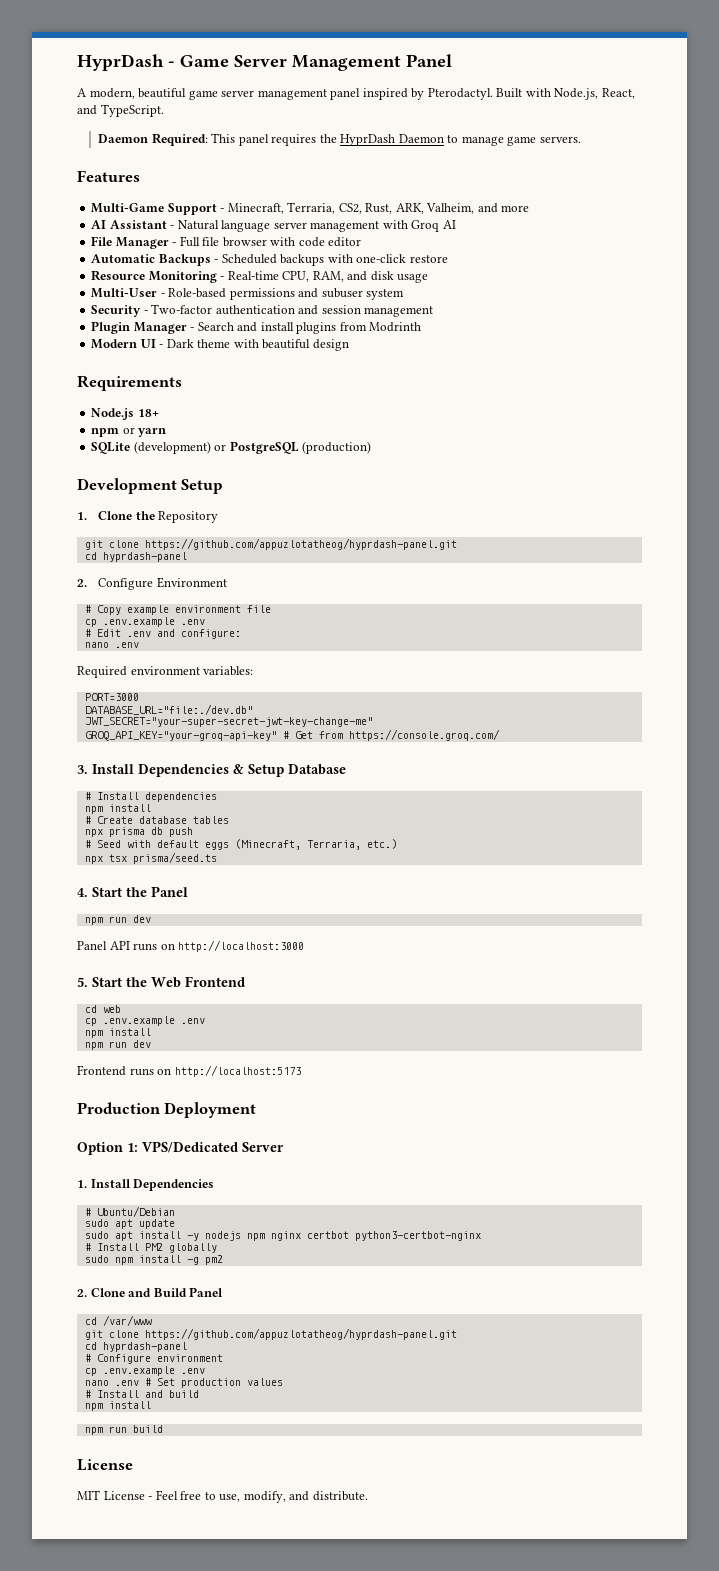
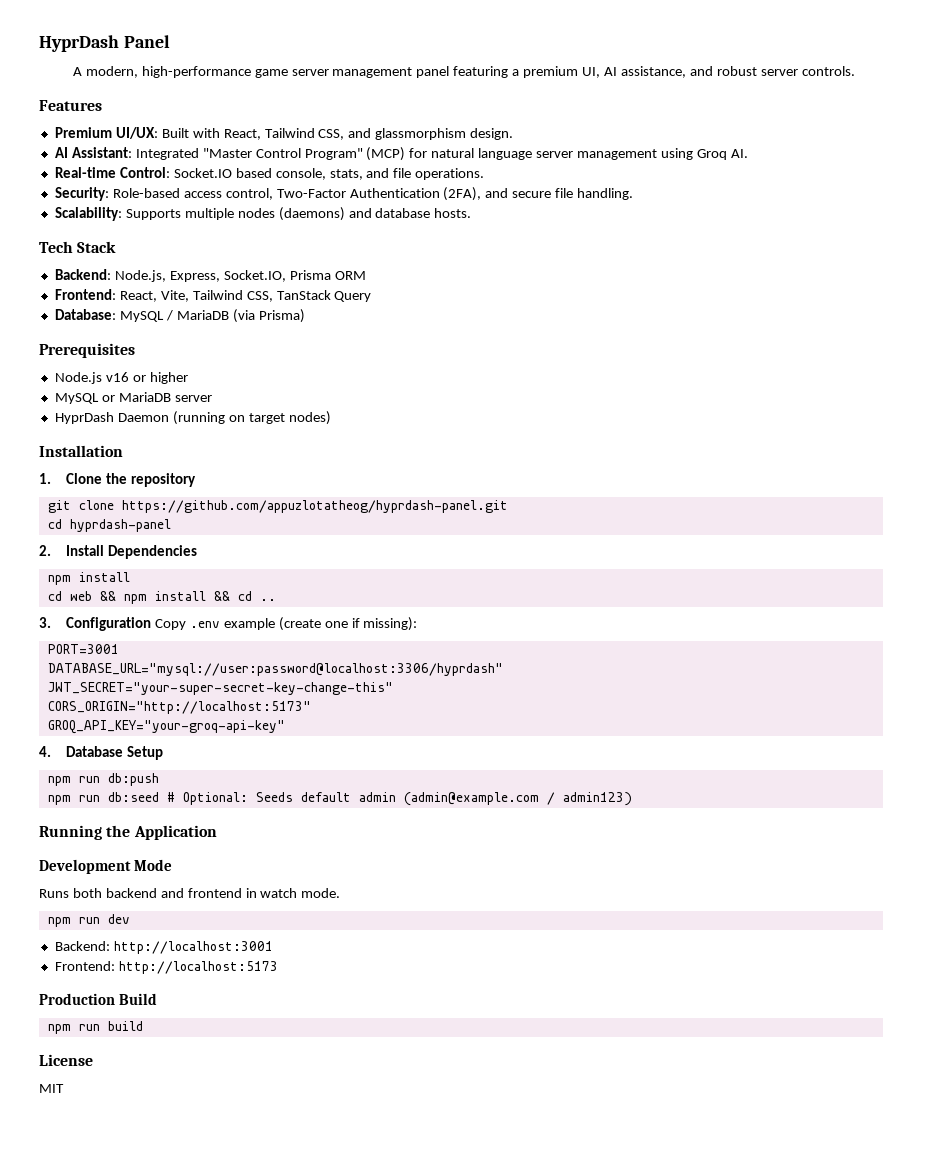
[77,54,401,71] HyprDash - Game Server Management -> [39,35,119,52] HyprDash
[138,88,187,98] beautiful -> [141,66,251,78] high-performance
[362,88,635,100] [77,104,164,117] [98,133,581,146] [77,170,140,182] [91,202,530,215] [91,220,456,232] [91,236,362,249] [91,254,448,266] [91,270,429,283] [91,288,405,300] [91,304,434,317] [91,321,422,334] [91,339,349,351] [77,375,182,391] [91,408,159,420] [91,427,167,437] [91,441,372,454] [77,478,224,494] inspired by Pterodactyl. Built with Node.js, React, and TypeScript. // Daemon Required: This panel requires the HyprDash Daemon to manage game servers. // Features // Multi-Game Support - Minecraft, Terraria, CS2, Rust, ARK, Valheim, and more // AI Assistant - Natural language server management with Groq AI // File Manager - Full file browser with code editor // Automatic Backups - Scheduled backups with one-click restore // Resource Monitoring - Real-time CPU, RAM, and disk usage // Multi-User - Role-based permissions and subuser system // Security - Two-factor authentication and session management // Plugin Manager - Search and install plugins from Modrinth // Modern UI - Dark theme with beautiful design // Requirements // Node.js 18+ // npm or yarn // SQLite (development) or PostgreSQL (production) // Development Setup -> [453,66,855,78] [39,100,102,111] [54,127,514,140] [54,147,748,161] [54,167,485,180] [54,187,634,201] [54,207,472,221] [39,241,117,253] [54,269,366,282] [54,289,372,302] [54,309,305,323] [39,343,135,358] [54,372,188,384] [54,392,212,404] [54,411,331,425] [39,445,123,457] featuring a premium UI, AI assistance, and robust server controls. // Features // Premium UI/UX: Built with React, Tailwind CSS, and glassmorphism design. // AI Assistant: Integrated "Master Control Program" (MCP) for natural language server management using Groq AI. // Real-time Control: Socket.IO based console, stats, and file operations. // Security: Role-based access control, Two-Factor Authentication (2FA), and secure file handling. // Scalability: Supports multiple nodes (daemons) and database hosts. // Tech Stack // Backend: Node.js, Express, Socket.IO, Prisma ORM // Frontend: React, Vite, Tailwind CSS, TanStack Query // Database: MySQL / MariaDB (via Prisma) // Prerequisites // Node.js v16 or higher // MySQL or MariaDB server // HyprDash Daemon (running on target nodes) // Installation
[158,511,219,523] Repository -> [130,473,196,487] repository
[98,577,227,590] [84,605,271,615] [84,617,205,627] [84,629,241,639] [84,642,139,648] [77,666,254,678] [84,693,139,701] [84,704,253,715] [84,717,373,727] [84,729,500,741] [77,764,346,777] [84,792,217,802] [84,804,151,814] [84,816,229,824] [84,827,193,837] [84,839,397,850] [84,852,217,864] [77,886,188,897] [84,915,151,925] [77,940,305,952] [77,976,245,988] [84,1005,121,1013] [84,1016,205,1026] [84,1028,151,1038] [84,1040,151,1050] [77,1065,301,1077] [77,1102,257,1118] [77,1141,284,1155] [77,1179,215,1191] [84,1206,175,1217] [84,1219,175,1229] [84,1231,481,1241] [84,1243,217,1253] [84,1255,223,1265] [77,1287,224,1297] [84,1315,152,1326] [84,1328,457,1340] [84,1342,187,1352] [84,1354,223,1364] [84,1366,205,1376] [84,1378,283,1388] [84,1390,199,1398] [84,1401,151,1411] Configure Environment // # Copy example environment file // cp .env.example .env // # Edit .env and configure: // nano .env // Required environment variables: // PORT=3000 // DATABASE_URL="file:./dev.db" // JWT_SECRET="your-super-secret-jwt-key-change-me" // GROQ_API_KEY="your-groq-api-key" # Get from https://console.groq.com/ // 3. Install Dependencies & Setup Database // # Install dependencies // npm install // # Create database tables // npx prisma db push // # Seed with default eggs (Minecraft, Terraria, etc.) // npx tsx prisma/seed.ts // 4. Start the Panel // npm run dev // Panel API runs on http://localhost:3000 // 5. Start the Web Frontend // cd web // cp .env.example .env // npm install // npm run dev // Frontend runs on http://localhost:5173 // Production Deployment // Option 1: VPS/Dedicated Server // 1. Install Dependencies // # Ubuntu/Debian // sudo apt update // sudo apt install -y nodejs npm nginx certbot python3-certbot-nginx // # Install PM2 globally // sudo npm install -g pm2 // 2. Clone and Build Panel // cd /var/www // git clone https://github.com/appuzlotatheog/hyprdash-panel.git // cd hyprdash-panel // # Configure environment // cp .env.example .env // nano .env # Set production values // # Install and build // npm install -> [66,545,197,559] [47,572,130,585] [47,591,276,604] [39,617,418,631] [47,644,119,654] [47,663,503,676] [47,682,393,695] [47,701,311,714] [47,720,285,734] [39,746,163,760] [47,773,159,786] [47,792,632,806] [39,825,217,840] [39,859,173,874] [39,888,341,898] [47,914,130,927] [54,941,273,954] [54,961,278,974] [39,993,158,1005] Install Dependencies // npm install // cd web && npm install && cd .. // 3. Configuration Copy .env example (create one if missing): // PORT=3001 // DATABASE_URL="mysql://user:password@localhost:3306/hyprdash" // JWT_SECRET="your-super-secret-key-change-this" // CORS_ORIGIN="http://localhost:5173" // GROQ_API_KEY="your-groq-api-key" // 4. Database Setup // npm run db:push // npm run db:seed # Optional: Seeds default admin (admin@example.com / admin123) // Running the Application // Development Mode // Runs both backend and frontend in watch mode. // npm run dev // Backend: http://localhost:3001 // Frontend: http://localhost:5173 // Production Build
[103,1490,368,1503] License - Feel free to use, modify, and distribute. -> (64, 1088) none

